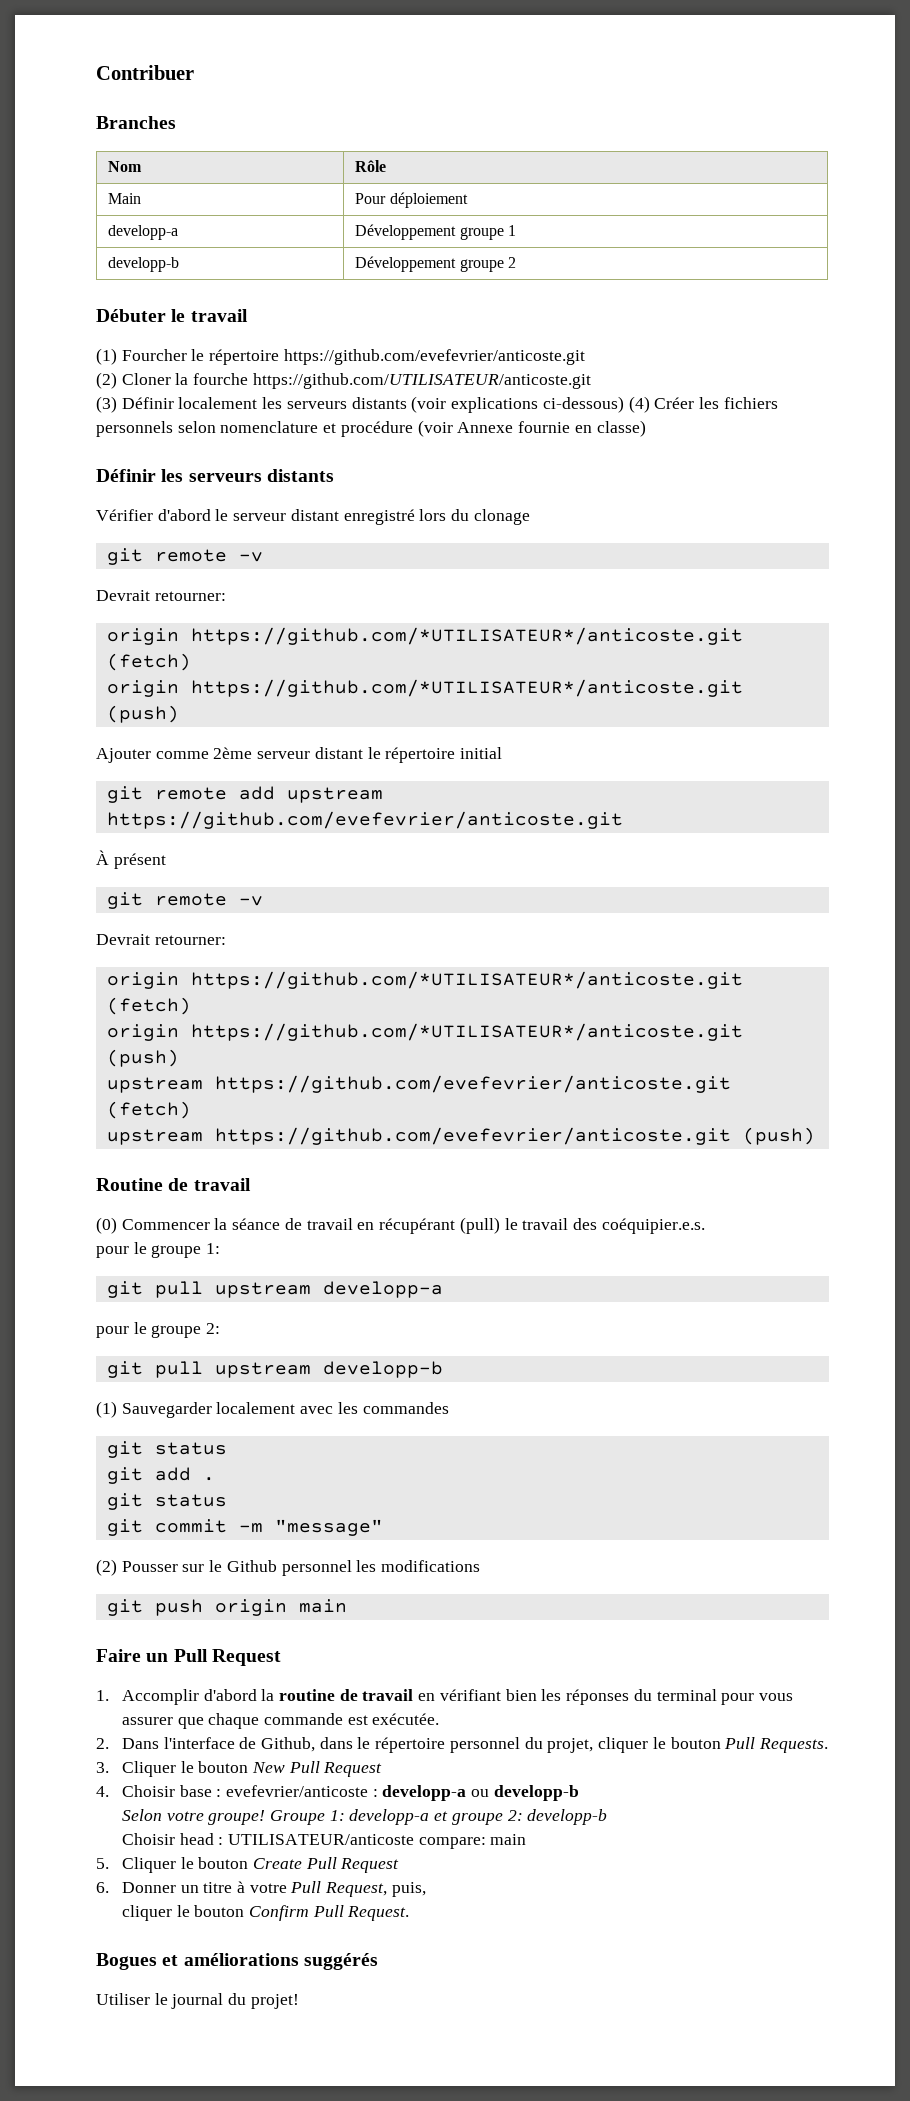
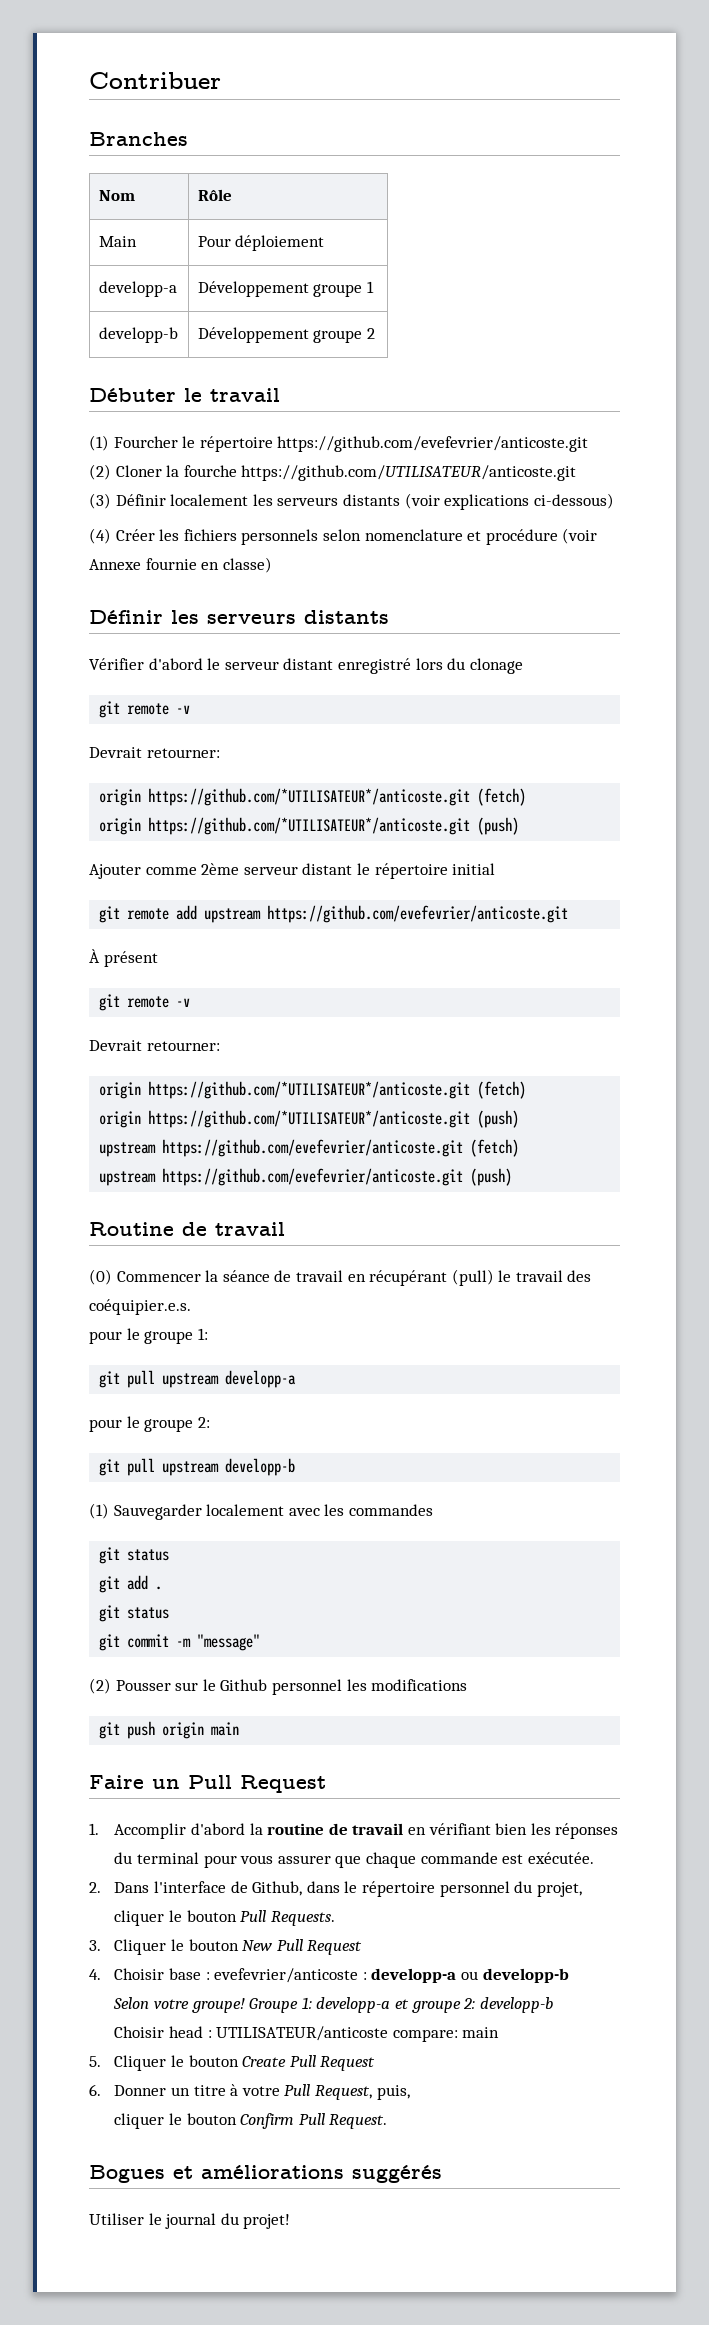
(624, 404) none -> (614, 501) //

